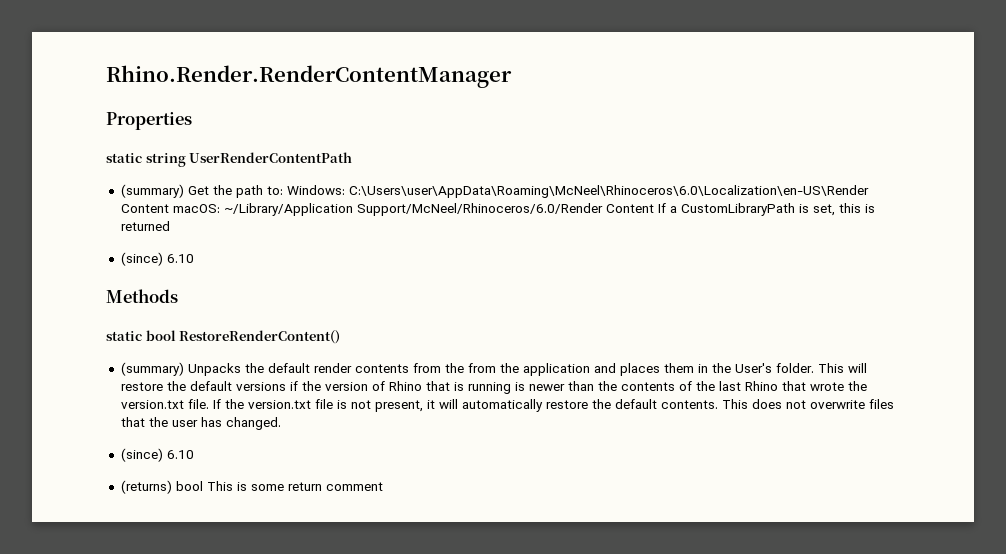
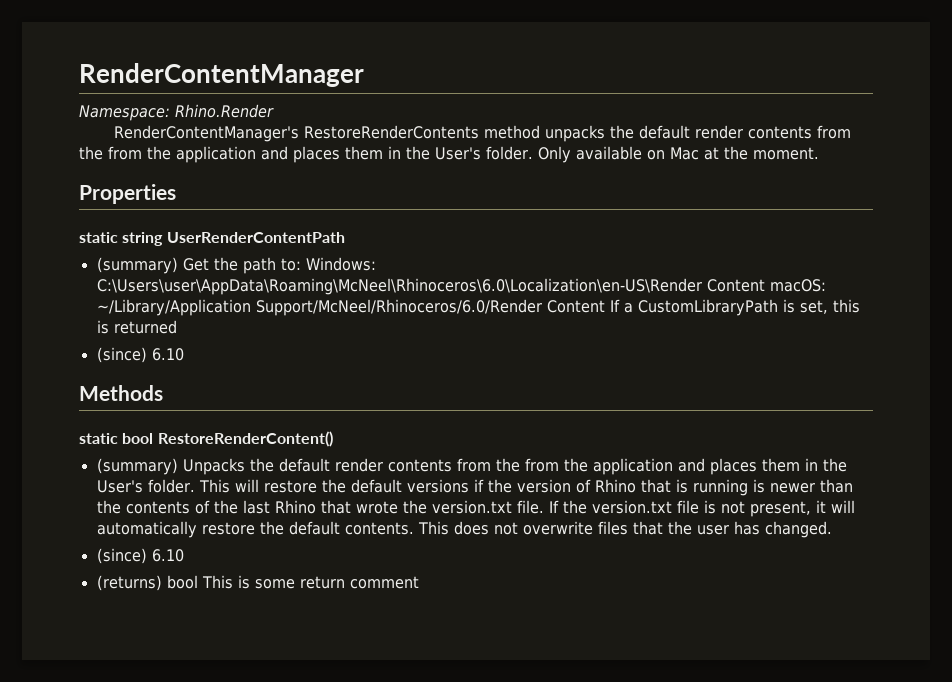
[106,65,512,88] Rhino.Render.RenderContentManager -> [79,63,364,87] [79,104,274,121] [114,125,852,142] [79,146,819,163] RenderContentManager // Namespace: Rhino.Render // RenderContentManager's RestoreRenderContents method unpacks the default render contents from the from the application and places them in the User's folder. Only available on Mac at the moment.

